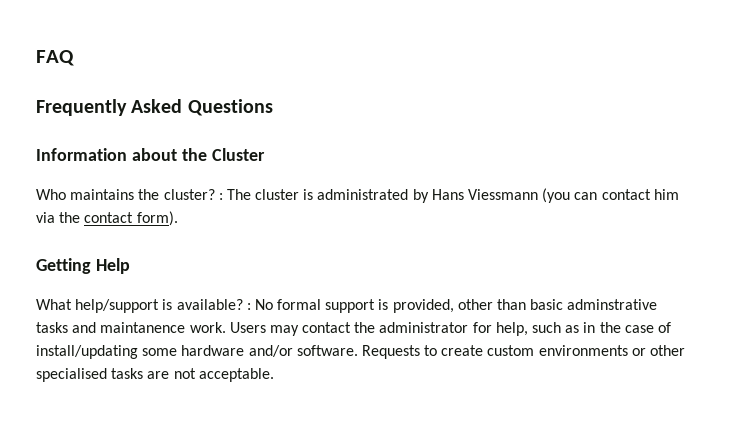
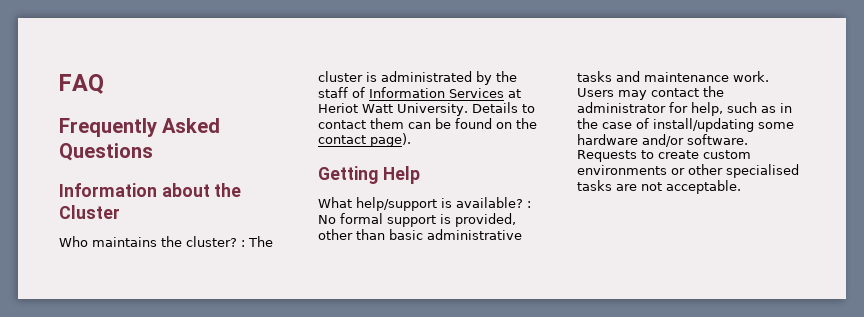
[431,188,679,203] [36,212,55,223] Hans Viessmann (you can contact him via -> [496,71,517,82] [318,87,521,98] [318,102,535,116] [318,118,512,129] the staff of Information Services at Heriot Watt University. Details to contact them can be found on
[136,211,178,226] form). -> [370,133,411,147] page).
[567,299,658,310] adminstrative -> [427,229,522,240] administrative
[100,322,186,333] maintanence -> [644,72,729,82] maintenance

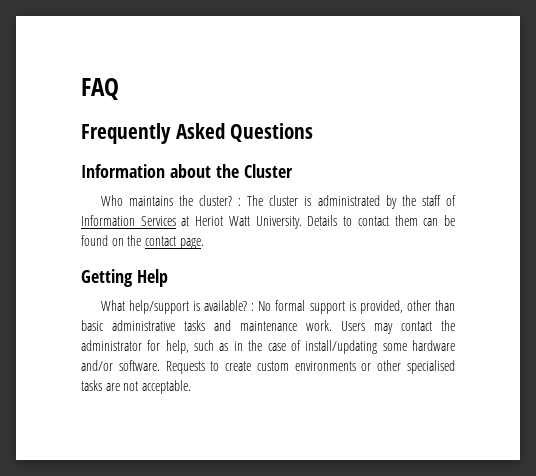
[370,133,411,147] page). -> [179,238,204,249] page.

